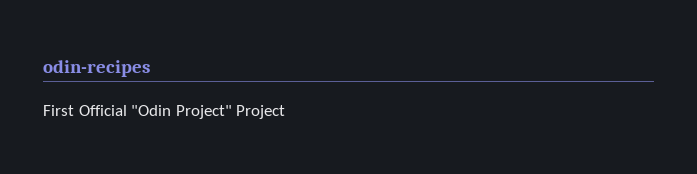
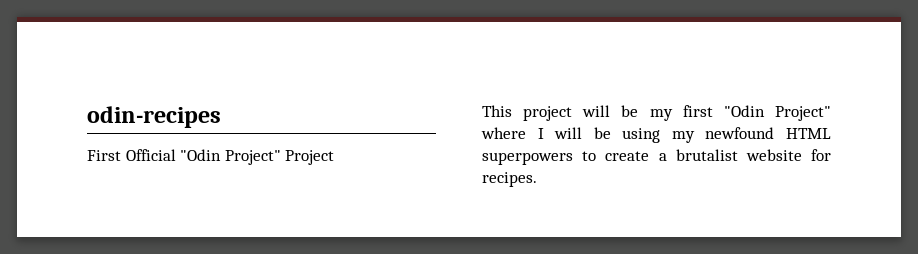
(286, 112) none -> [482,105,831,121] [481,127,831,143] [482,149,831,165] [482,172,537,187] // This project will be my first "Odin Project" where I will be using my newfound HTML superpowers to create a brutalist website for recipes.

